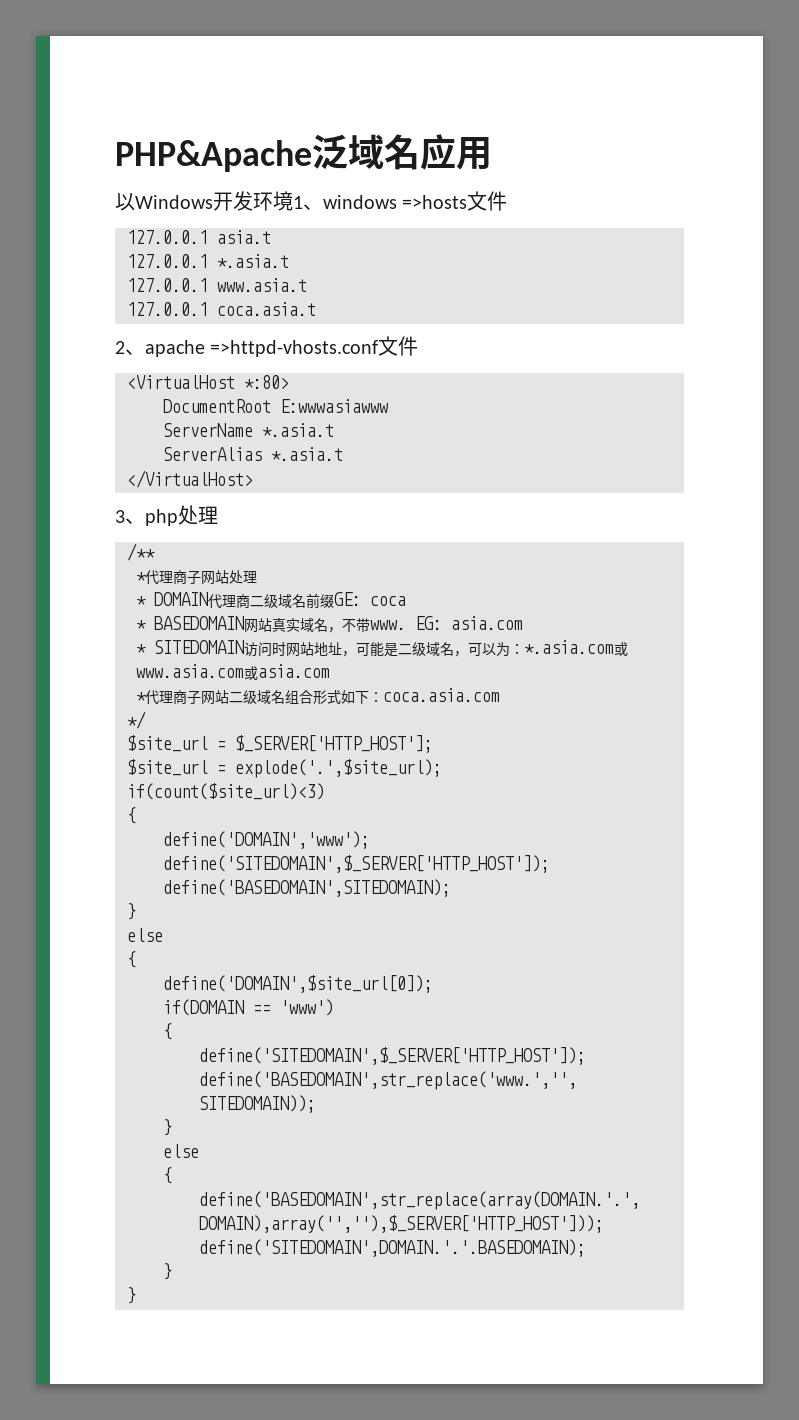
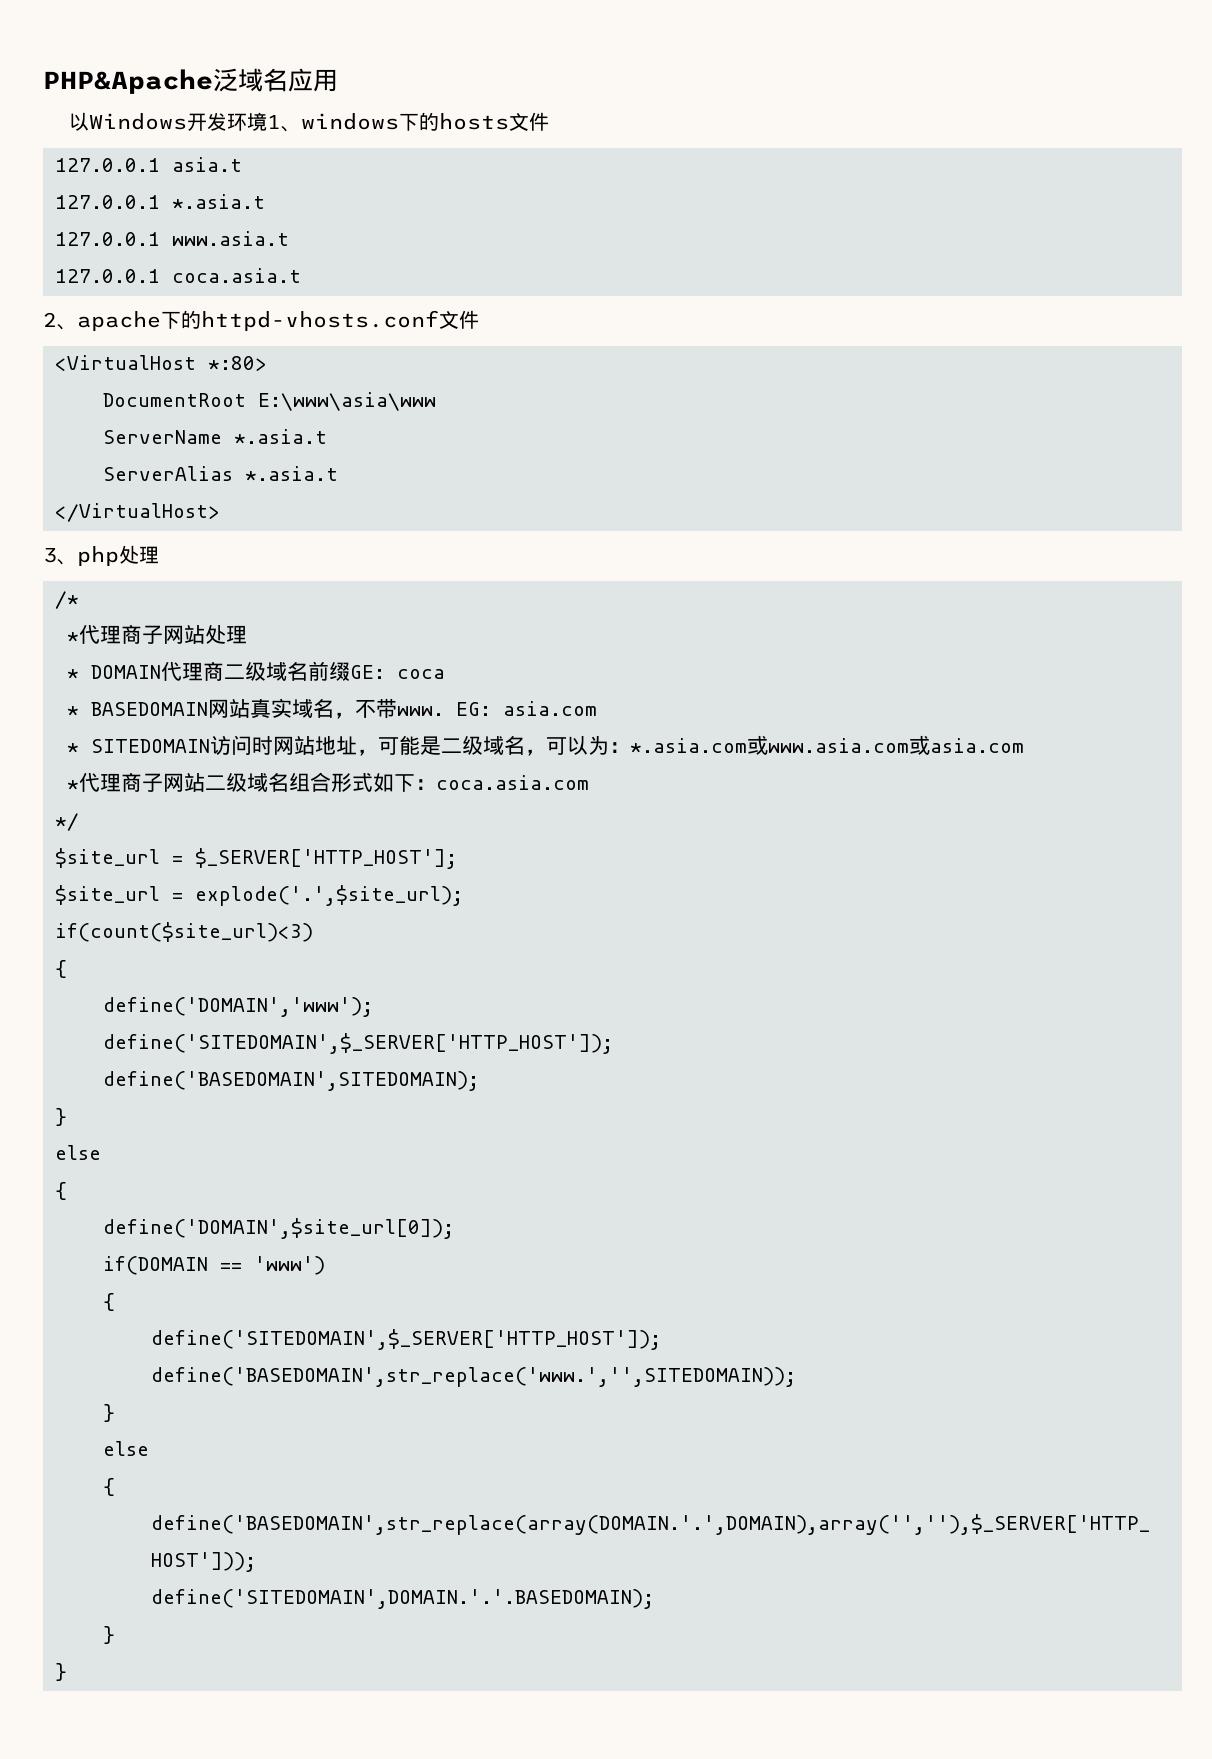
[402,195,468,209] =>hosts -> [399,112,510,131] 下的hosts
[210,340,379,357] =>httpd-vhosts.conf -> [161,310,439,331] 下的httpd-vhosts.conf
[280,399,388,413] E:wwwasiawww -> [258,392,436,411] E:\www\asia\www
[127,543,155,561] /** -> [55,591,79,609] /*

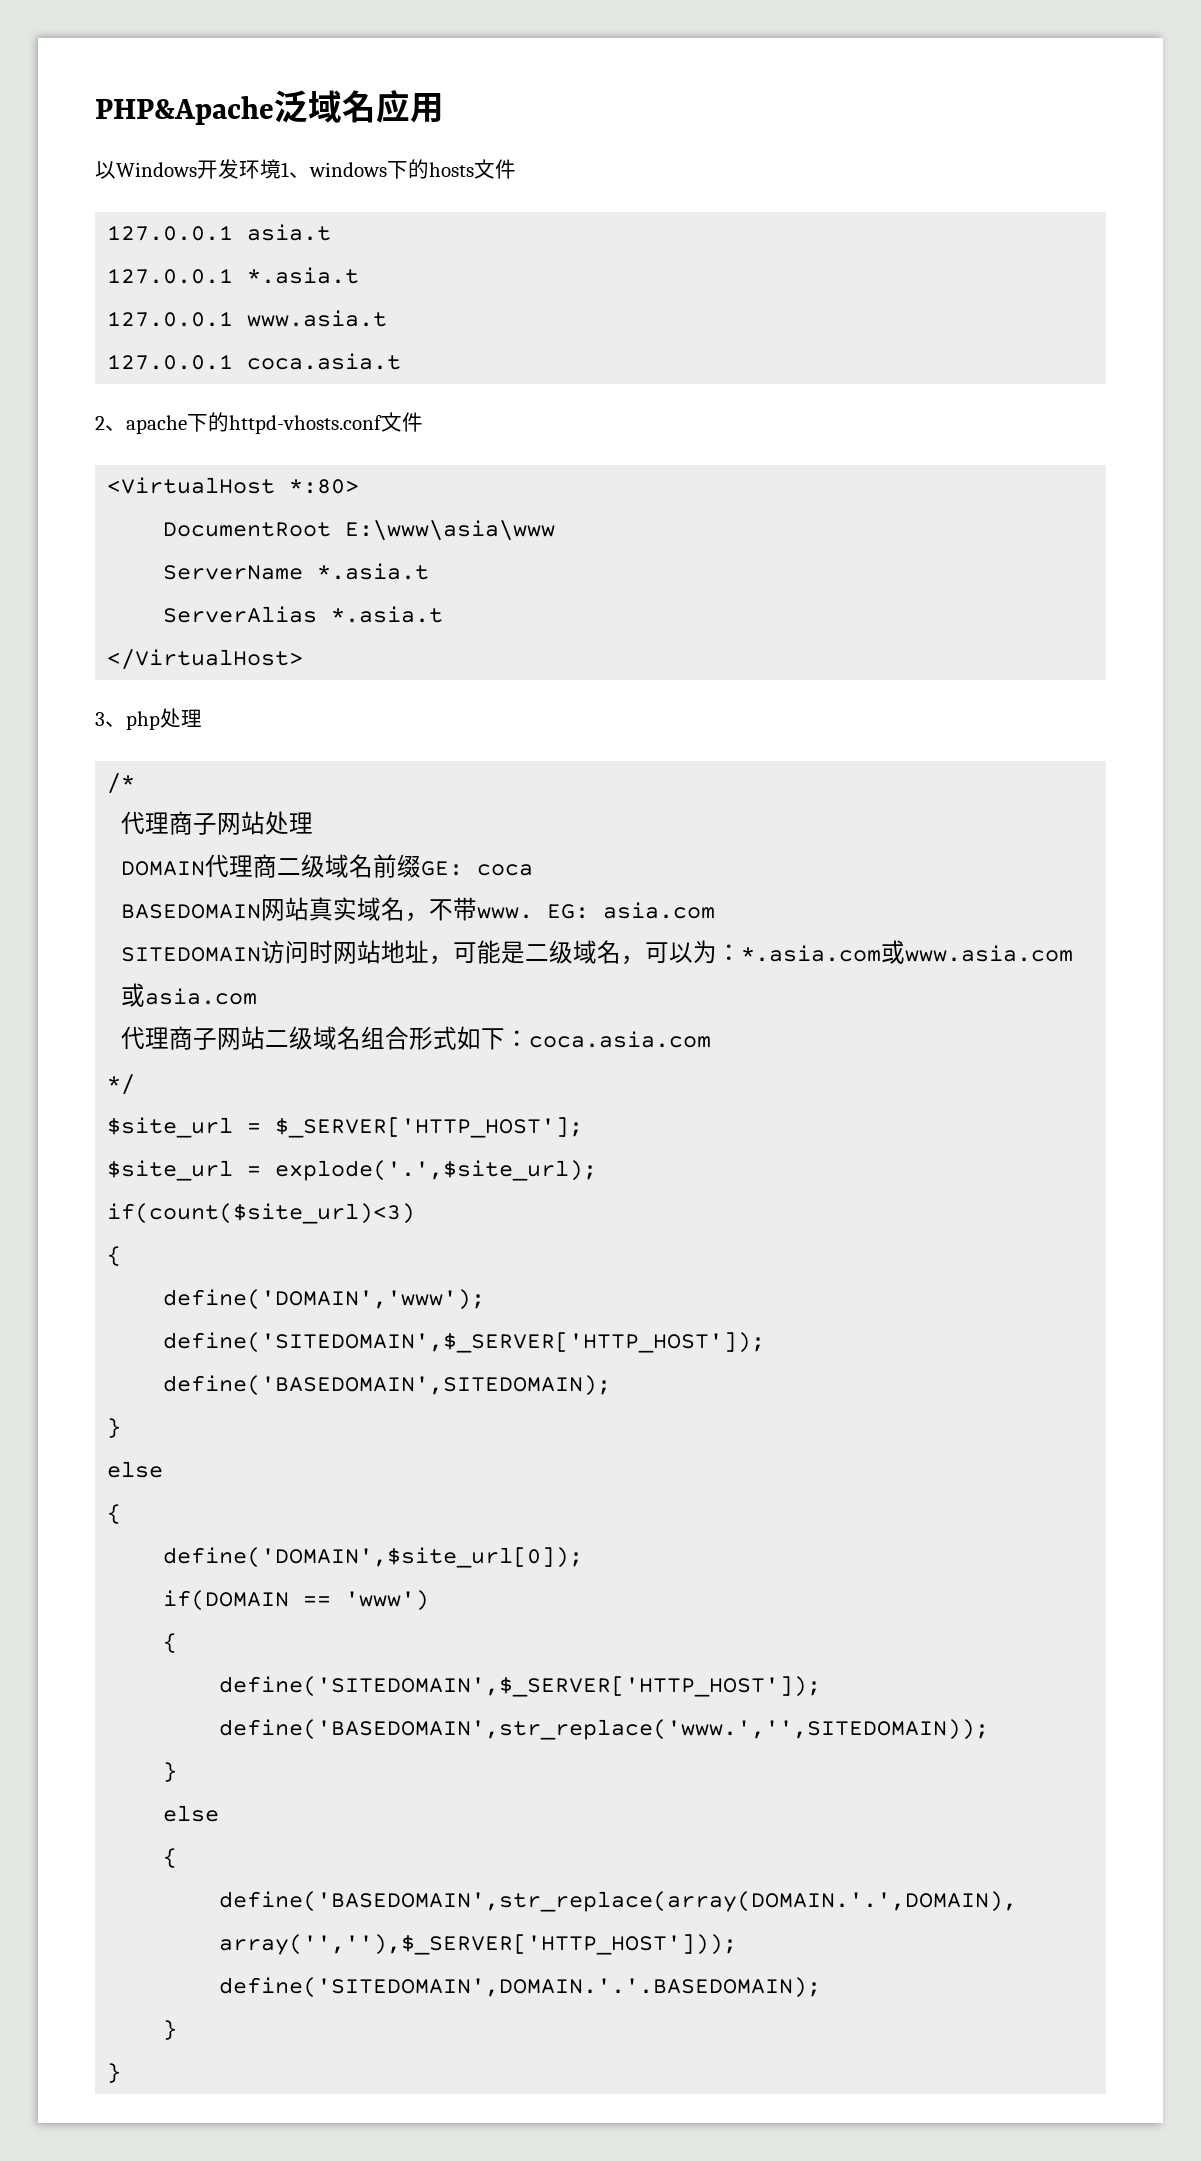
[67,632,79,642] * -> (136, 783) none
[67,669,79,679] * -> (314, 823) none
[67,706,79,716] * -> (534, 870) none
[67,743,79,753] * -> (716, 910) none
[67,780,79,790] * -> (258, 996) none

